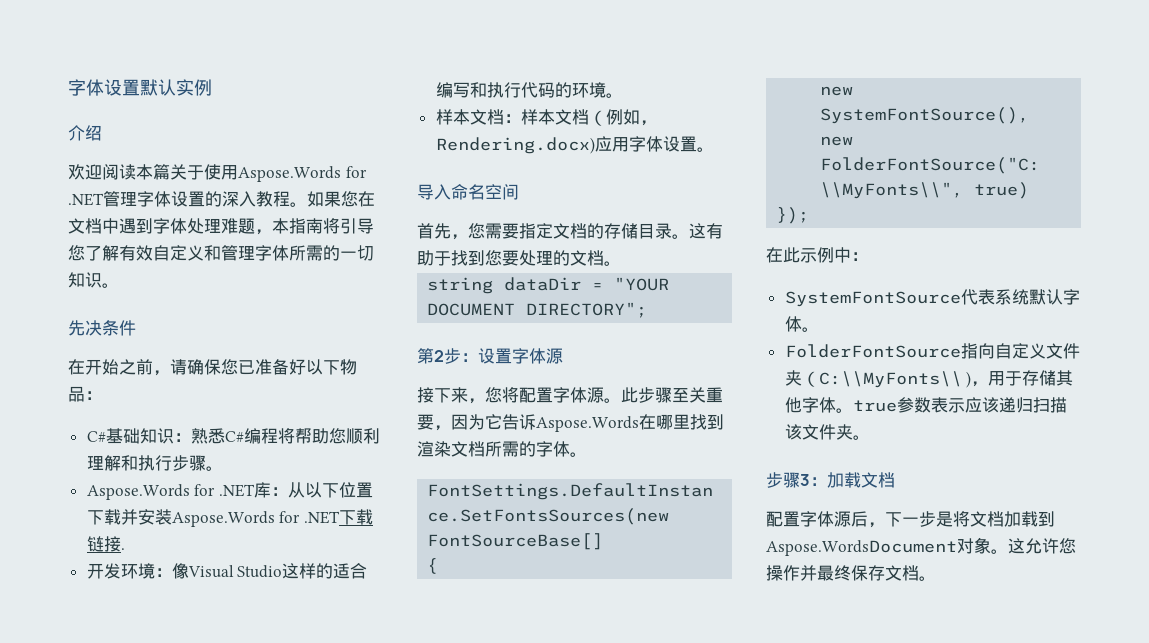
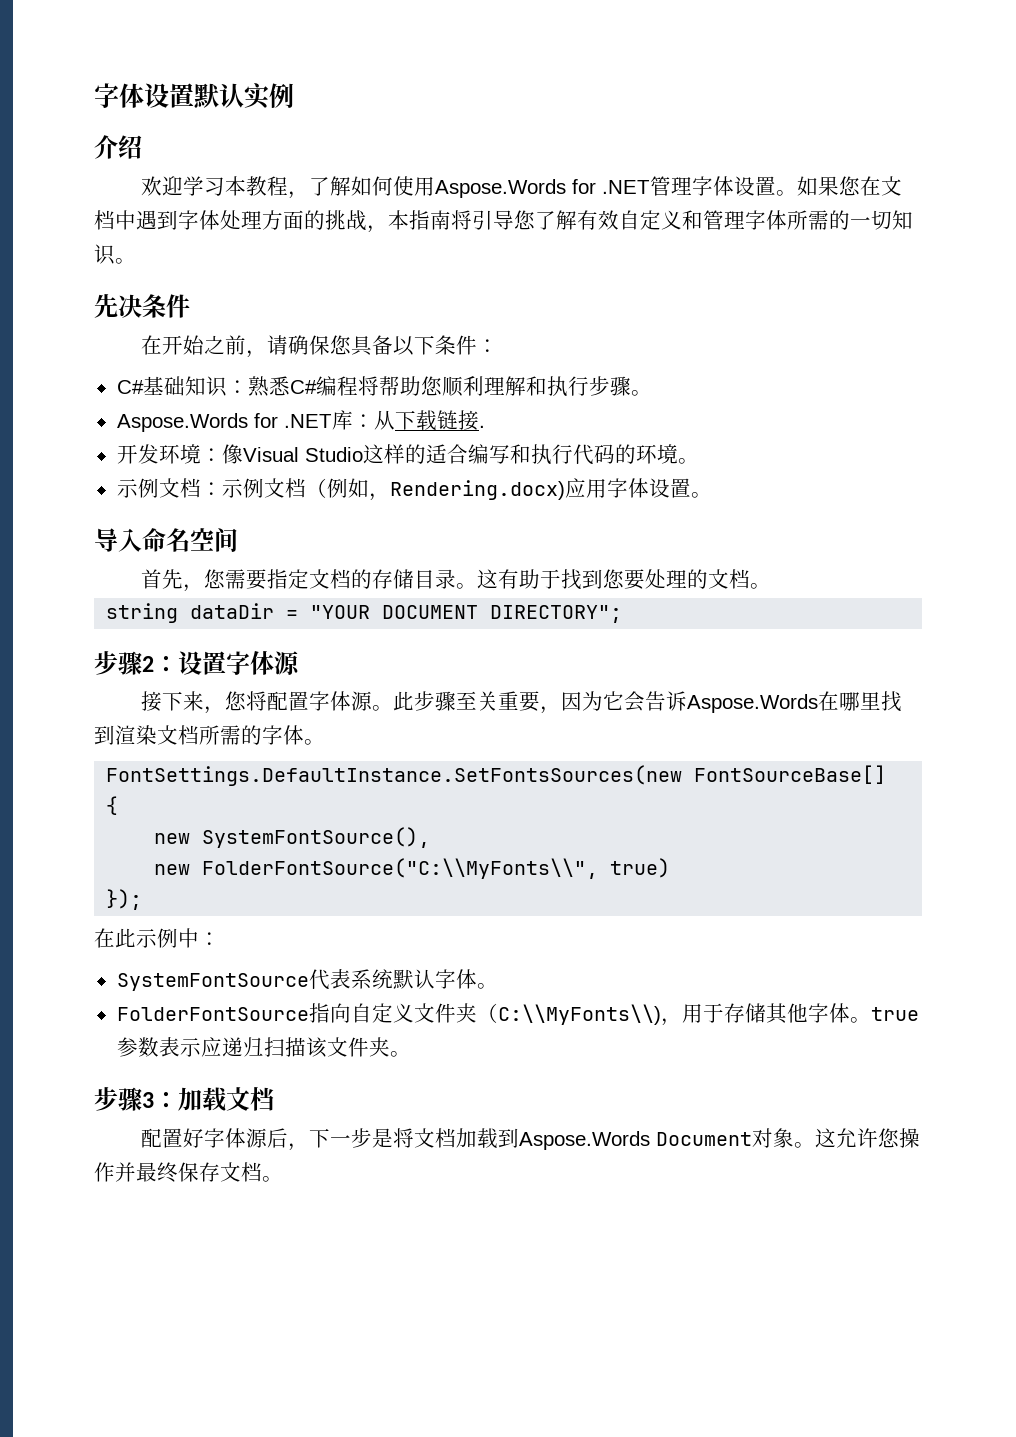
[102,164,204,180] 阅读本篇关于 -> [183,176,394,199] 学习本教程，了解如何
[205,191,290,207] 的深入教程 -> (777, 186) none
[221,218,255,234] 难题 -> [262,210,367,231] 方面的挑战
[238,359,357,375] [68,386,85,402] 已准备好以下物品 -> [351,335,478,356] 具备以下条件
[304,482,373,498] [86,509,340,527] 以下位置下载并安装Aspose.Words for .NET -> (395, 420) none
[435,109,555,125] 样本文档：样本 -> [116,478,264,498] 示例文档：示例
[417,348,461,364] 第2步 -> [94,651,154,675] 步骤2
(502, 421) none -> [624,691,646,712] 会
[818,371,972,388] C:\\MyFonts\\ ) -> [497,1004,661,1025] C:\\MyFonts\\)
[981,397,999,413] 该 -> (222, 1047) none
(800, 519) none -> [183,1128,205,1148] 好
[766,540,957,556] Aspose.WordsDocument -> [519,1131,753,1150] Aspose.Words Document

